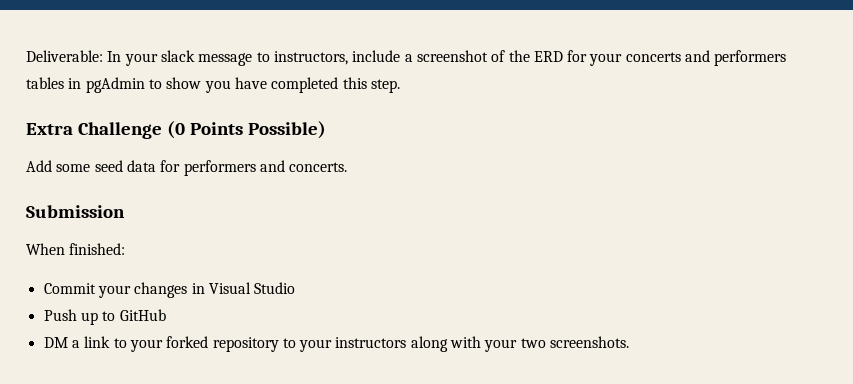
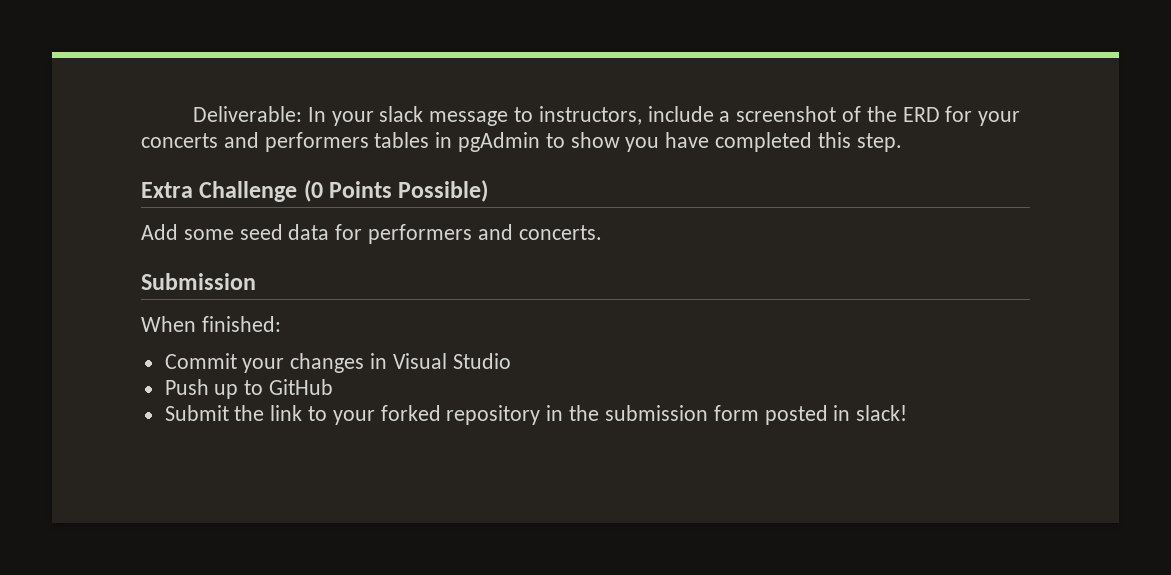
[43,337,80,348] DM a -> [164,405,265,421] Submit the
[282,336,630,352] to your instructors along with your two screenshots. -> [546,405,908,425] in the submission form posted in slack!

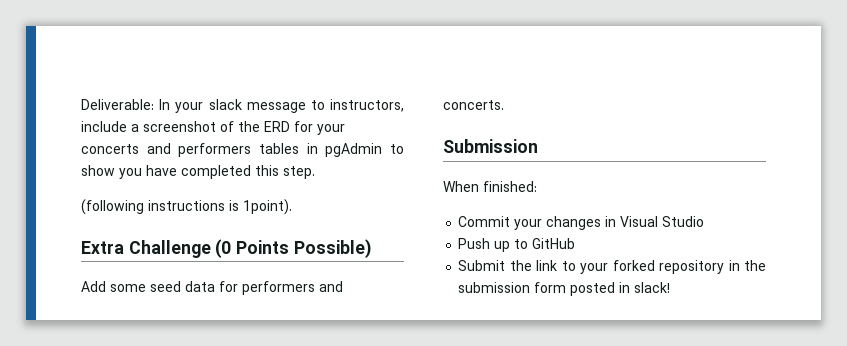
(902, 142) none -> [81,199,292,215] // (following instructions is 1point).

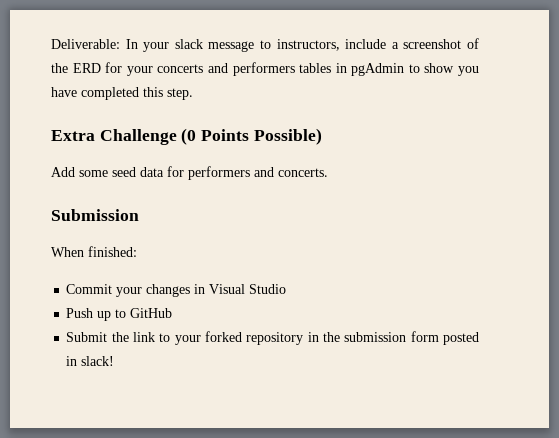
[81,199,292,215] // (following instructions is 1point). -> (193, 94) none

